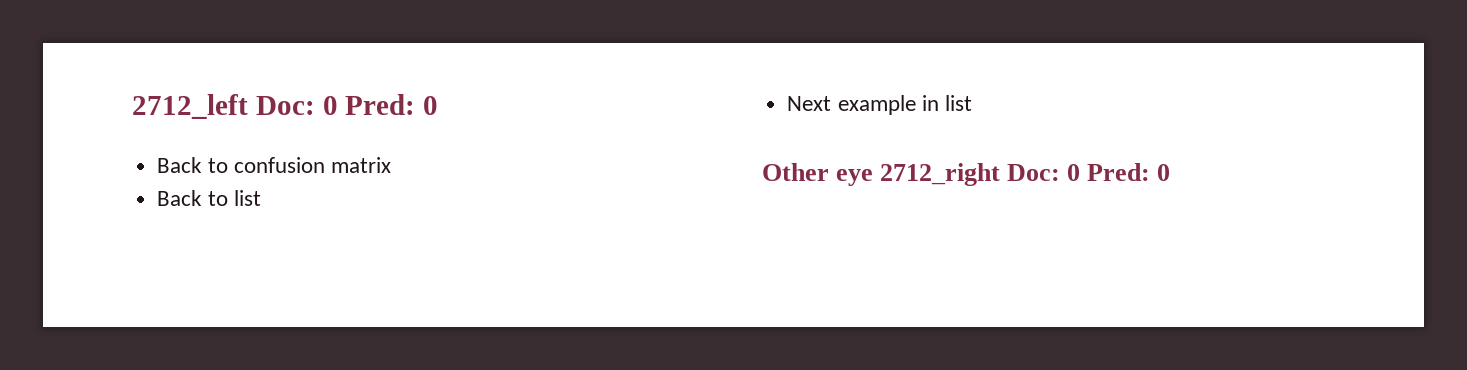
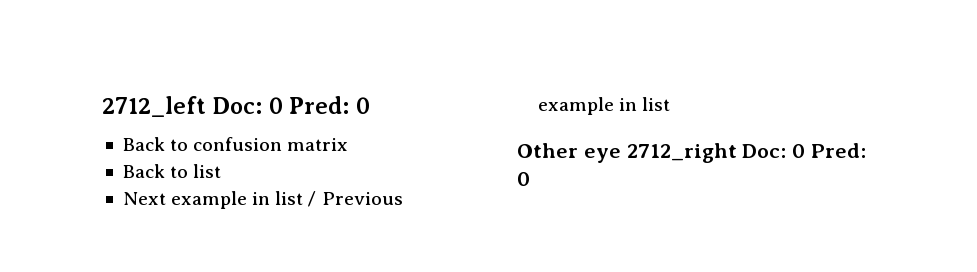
(972, 103) none -> [308,191,403,207] [537,97,671,115] / Previous example in list

